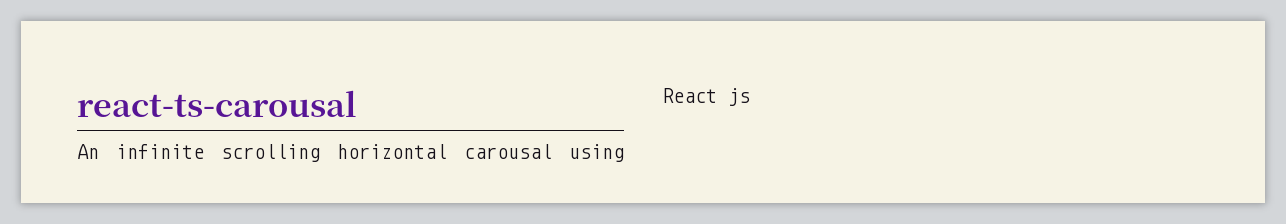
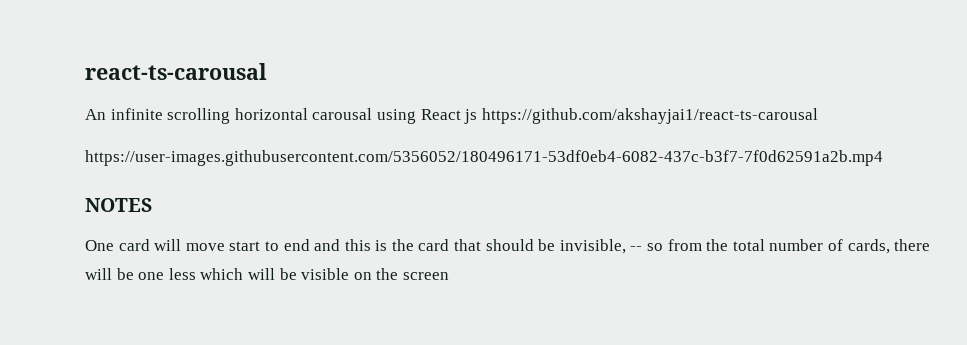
(750, 97) none -> [481,108,818,124] [85,150,883,166] [85,198,152,212] [85,239,931,254] [85,268,449,280] https://github.com/akshayjai1/react-ts-carousal // https://user-images.githubusercontent.com/5356052/180496171-53df0eb4-6082-437c-b3f7-7f0d62591a2b.mp4 // NOTES // One card will move start to end and this is the card that should be invisible, -- so from the total number of cards, there will be one less which will be visible on the screen

